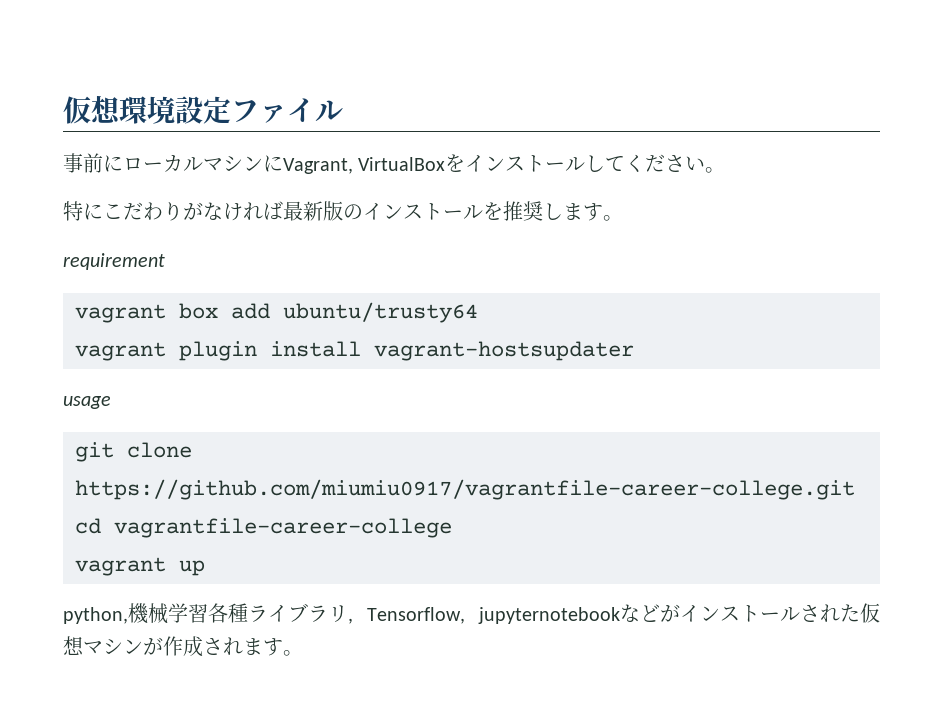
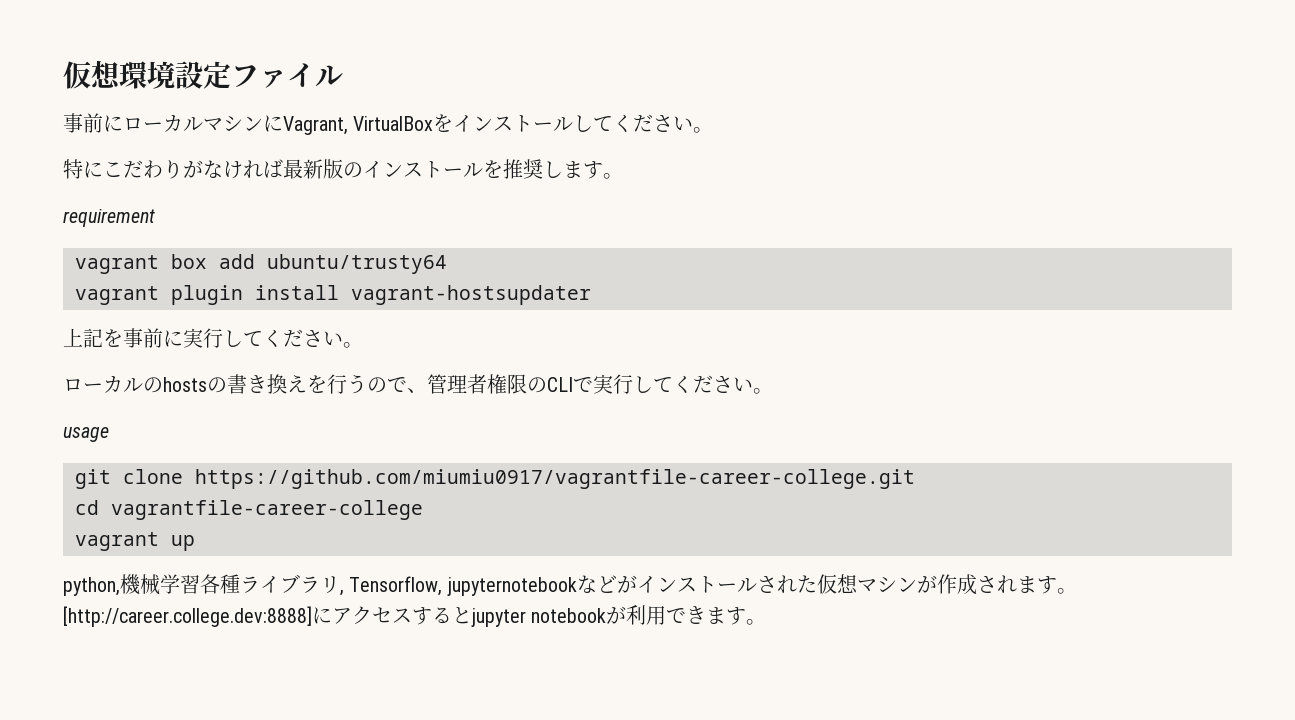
(634, 351) none -> [63,328,363,348] [63,374,773,394] // 上記を事前に実行してください。 // ローカルのhostsの書き換えを行うので、管理者権限のCLIで実行してください。
(303, 653) none -> [63,605,767,627] [http://career.college.dev:8888]にアクセスするとjupyter notebookが利用できます。

